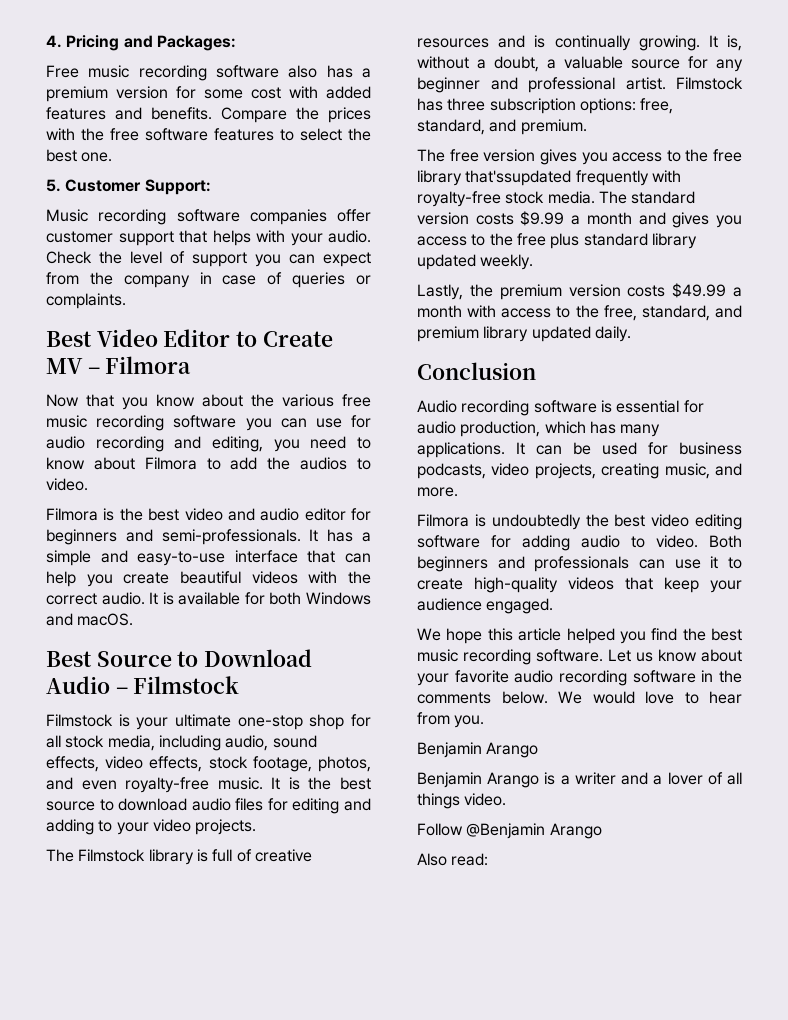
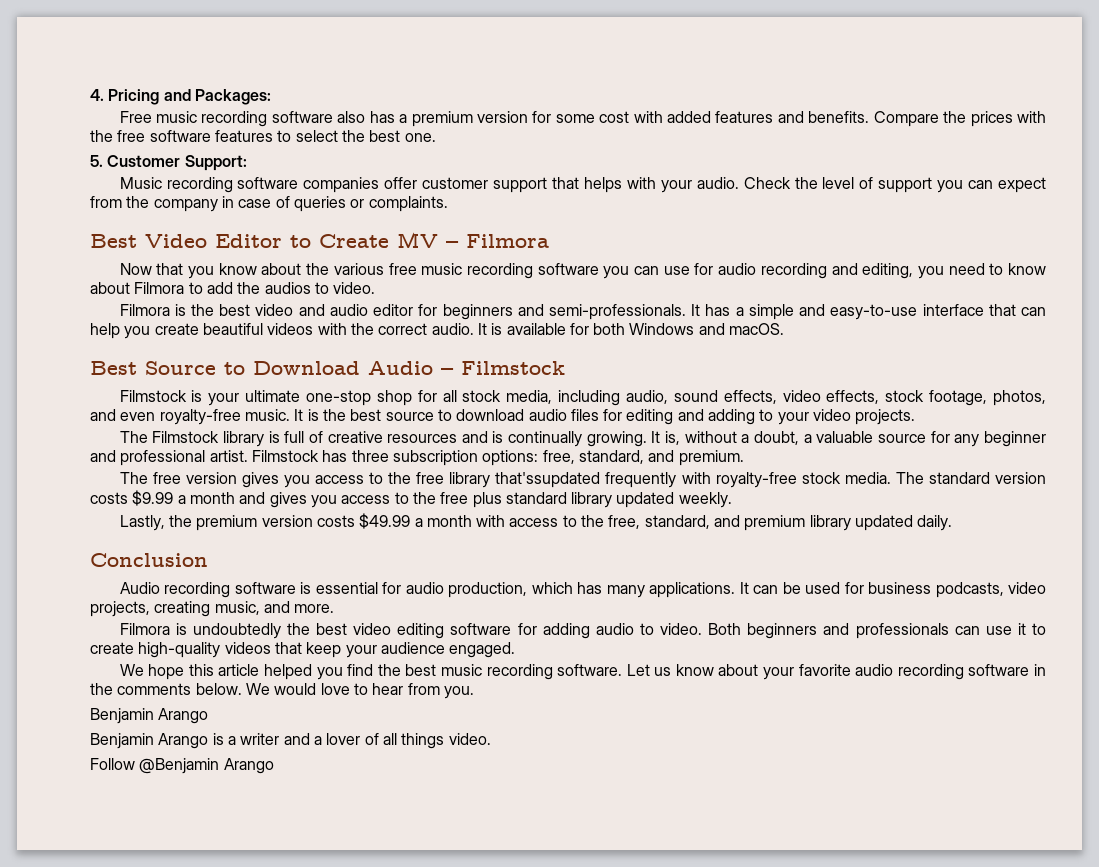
[417,853,489,866] // Also read: -> (274, 766) none

